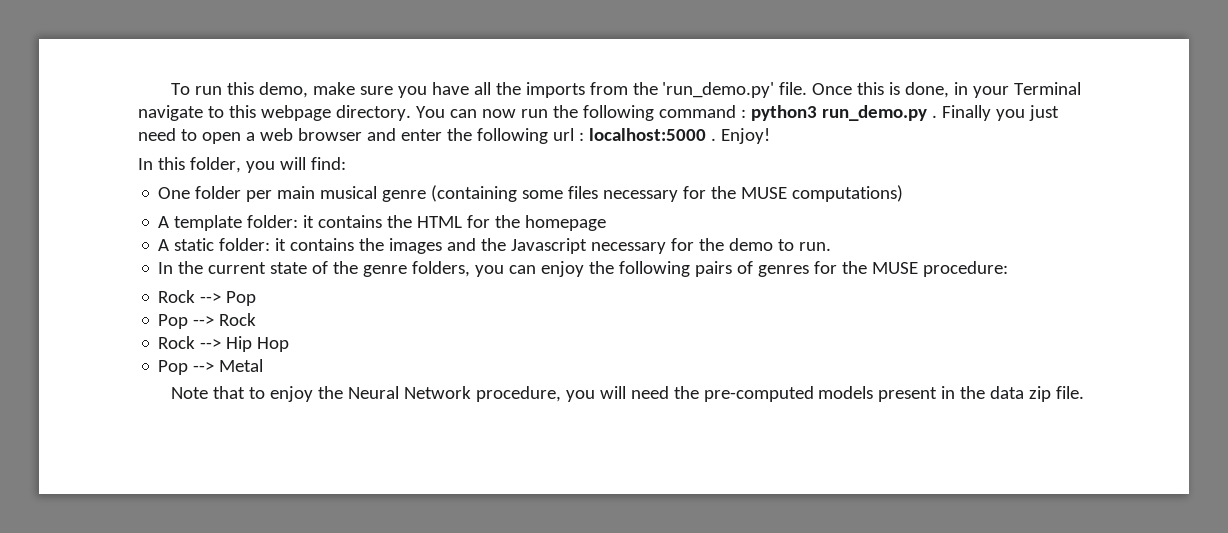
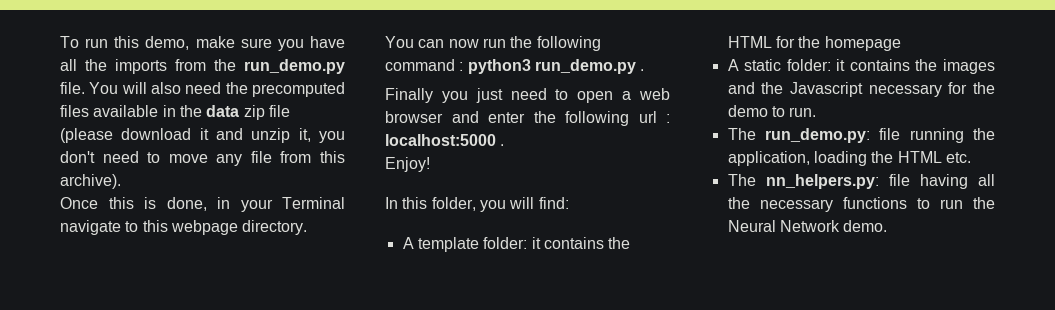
[662,82,808,98] 'run_demo.py' file. -> [244,59,345,74] [60,82,345,97] [60,105,290,120] [60,128,345,143] [60,151,345,166] [60,174,121,189] run_demo.py file. You will also need the precomputed files available in the data zip file (please download it and unzip it, you don't need to move any file from this archive). //
(411, 113) none -> (308, 227) //
(937, 116) none -> (645, 70) //
(716, 139) none -> (505, 145) //
[158,185,904,202] // One folder per main musical genre (containing some files necessary for the MUSE computations) -> (569, 203) none
[158,261,1009,277] [158,290,257,306] [158,313,257,329] [158,336,290,352] [158,359,264,375] [170,386,1085,402] In the current state of the genre folders, you can enjoy the following pairs of genres for the MUSE procedure: // Rock --> Pop // Pop --> Rock // Rock --> Hip Hop // Pop --> Metal // Note that to enjoy the Neural Network procedure, you will need the pre-computed models present in the data zip file. -> [727,128,995,143] [727,151,971,166] [727,174,995,189] [727,197,995,212] [727,220,888,232] The run_demo.py: file running the application, loading the HTML etc. // The nn_helpers.py: file having all the necessary functions to run the Neural Network demo.

